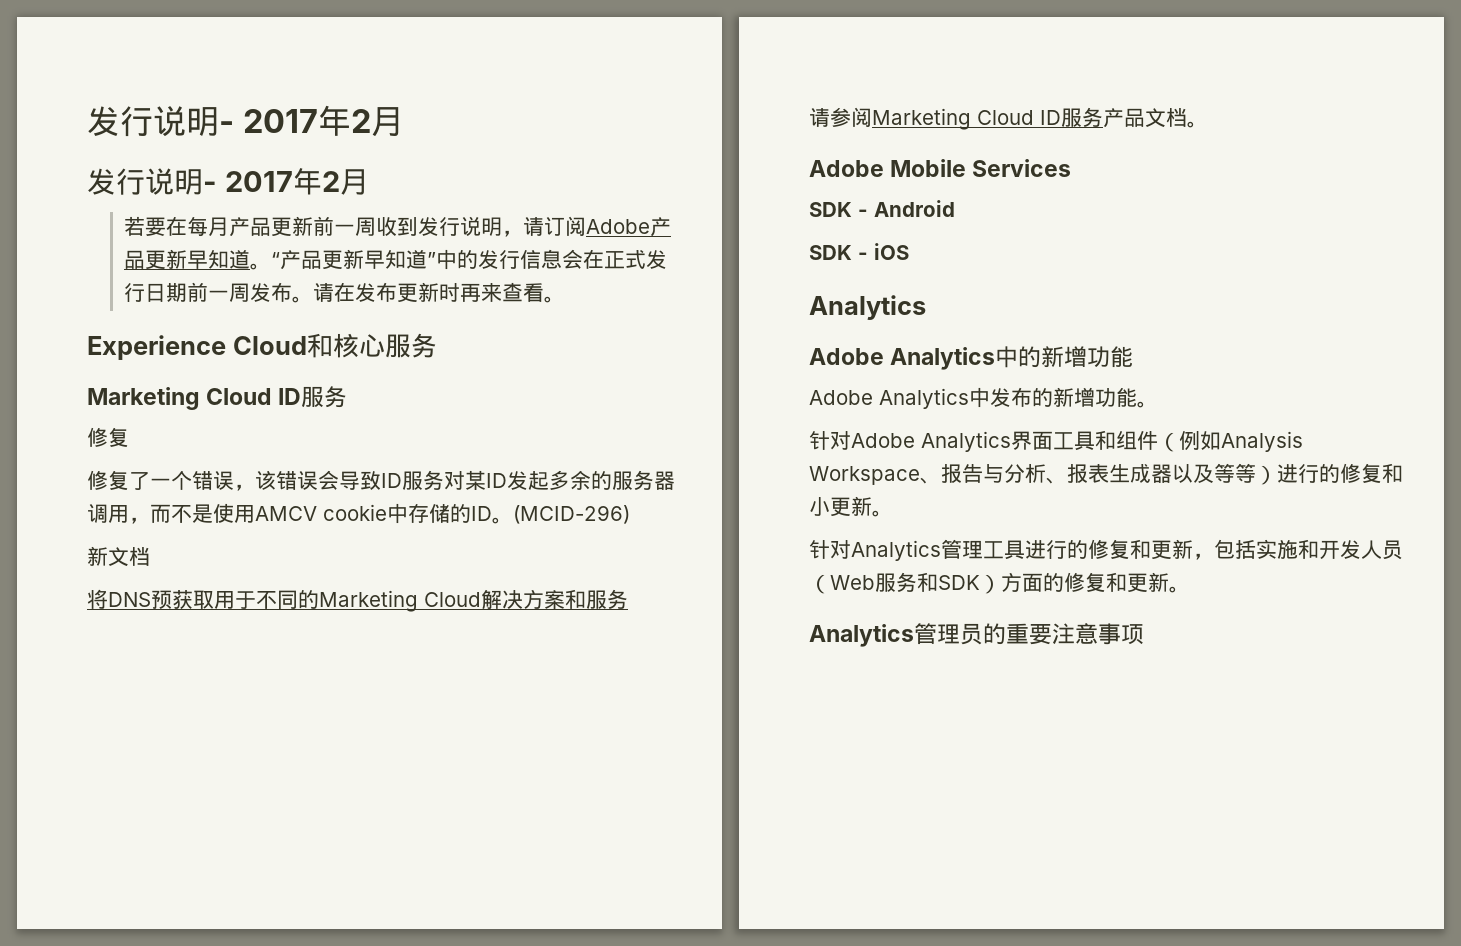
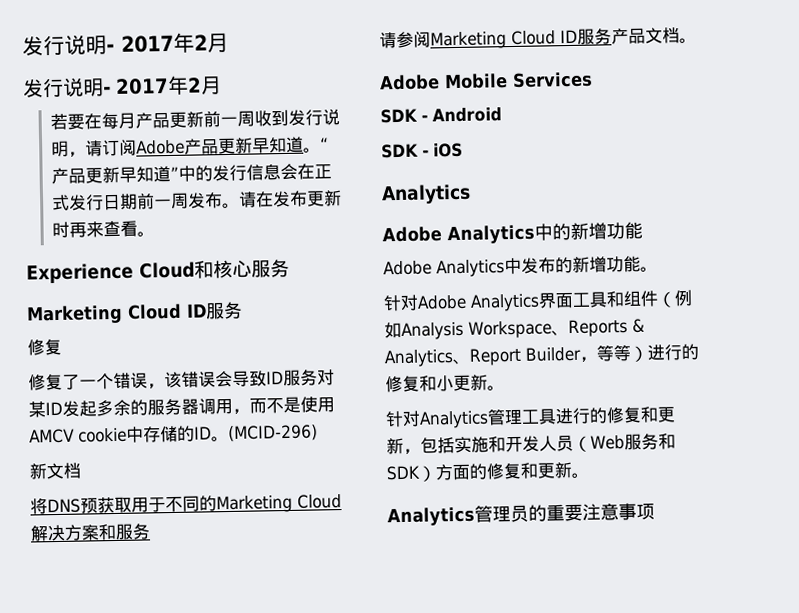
[941,464,1214,484] 报告与分析、报表生成器以及 -> [567,318,645,338] [384,346,598,368] Reports & Analytics、Report Builder，

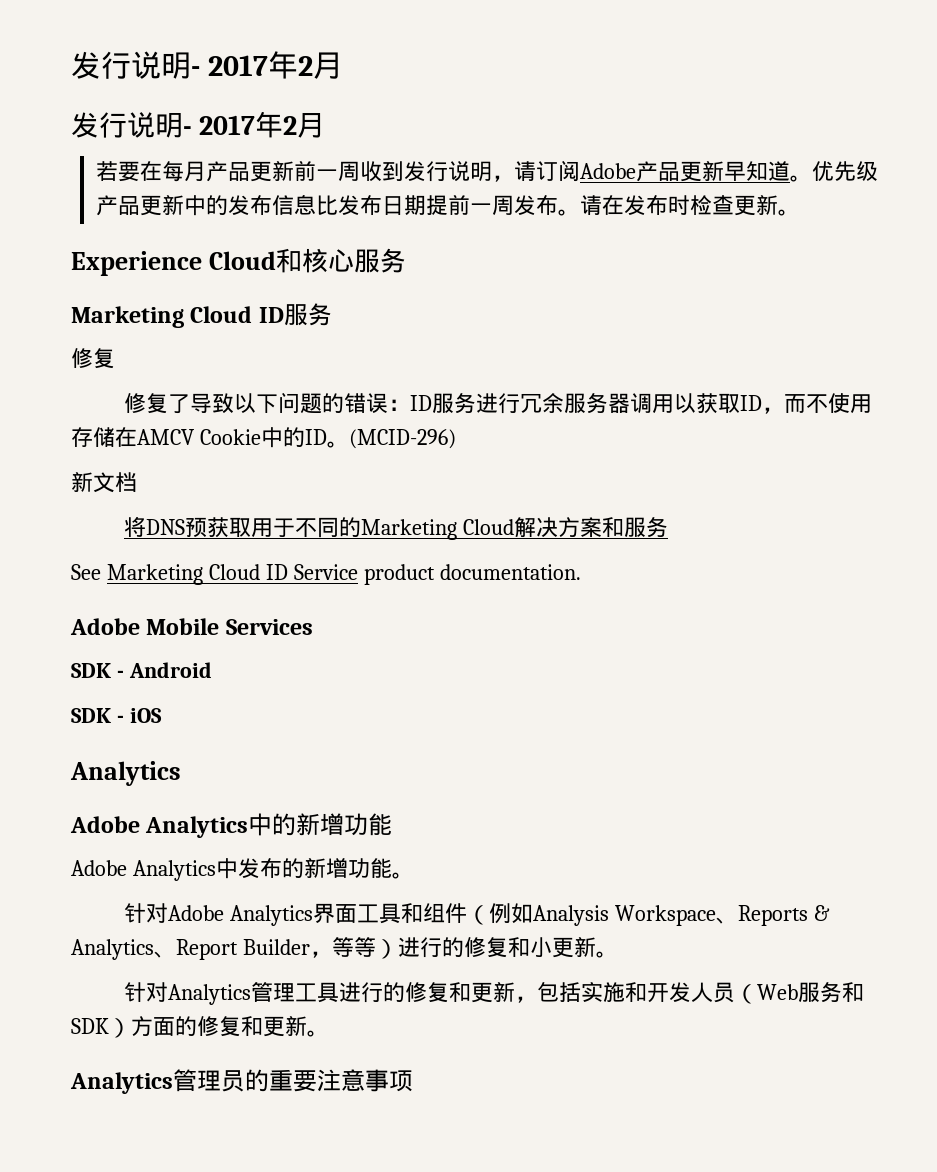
[320,137,330,151] [51,163,333,185] [52,193,139,212] “产品更新早知道”中的发行信息会在正式发行日期 -> [811,161,878,182] [95,194,448,216] 优先级产品更新中的发布信息比发布日期提
[306,189,343,207] [52,220,139,239] 更新时再来查看 -> [667,195,778,216] 时检查更新
[79,369,335,390] [28,396,335,418] [29,425,178,444] 一个错误，该错误会导致ID服务对某ID发起多余的服务器调用，而不是使用AMCV cookie中存储 -> [190,392,873,414] [71,427,283,448] 导致以下问题的错误：ID服务进行冗余服务器调用以获取ID，而不使用存储在AMCV Cookie中
[379,27,697,50] 请参阅Marketing Cloud ID服务产品文档。 -> [71,564,581,585] See Marketing Cloud ID Service product documentation.

